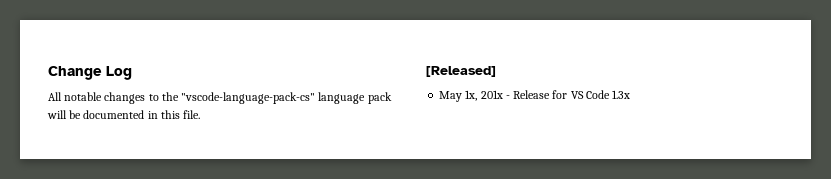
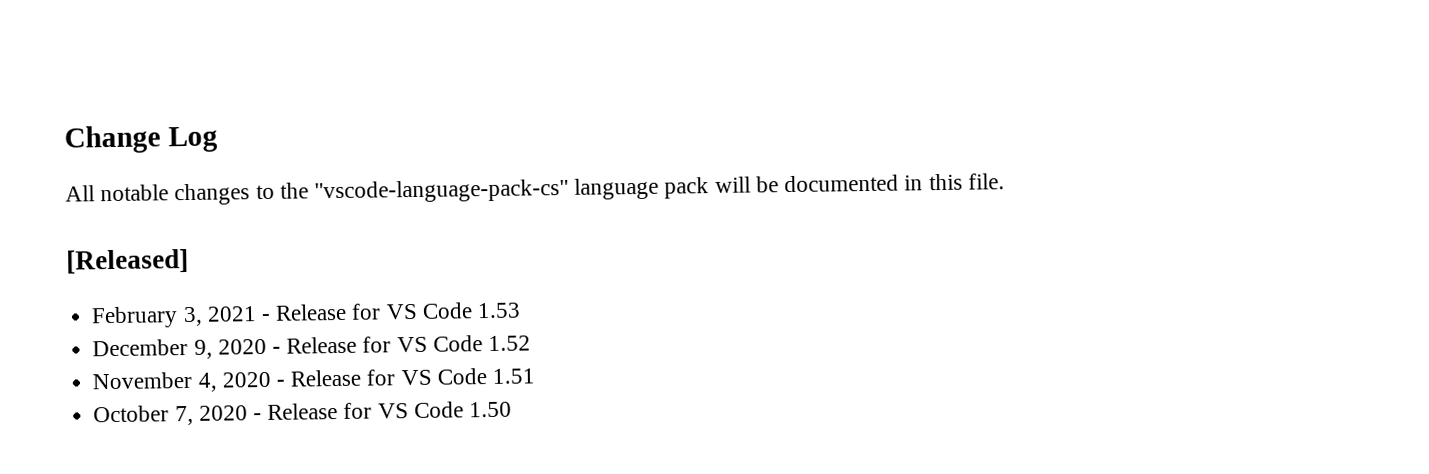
[439,90,631,102] May 1x, 201x - Release for VS Code 1.3x -> [91,302,521,329] [92,335,531,359] [92,368,535,392] [93,401,512,426] February 3, 2021 - Release for VS Code 1.53 // December 9, 2020 - Release for VS Code 1.52 // November 4, 2020 - Release for VS Code 1.51 // October 7, 2020 - Release for VS Code 1.50

